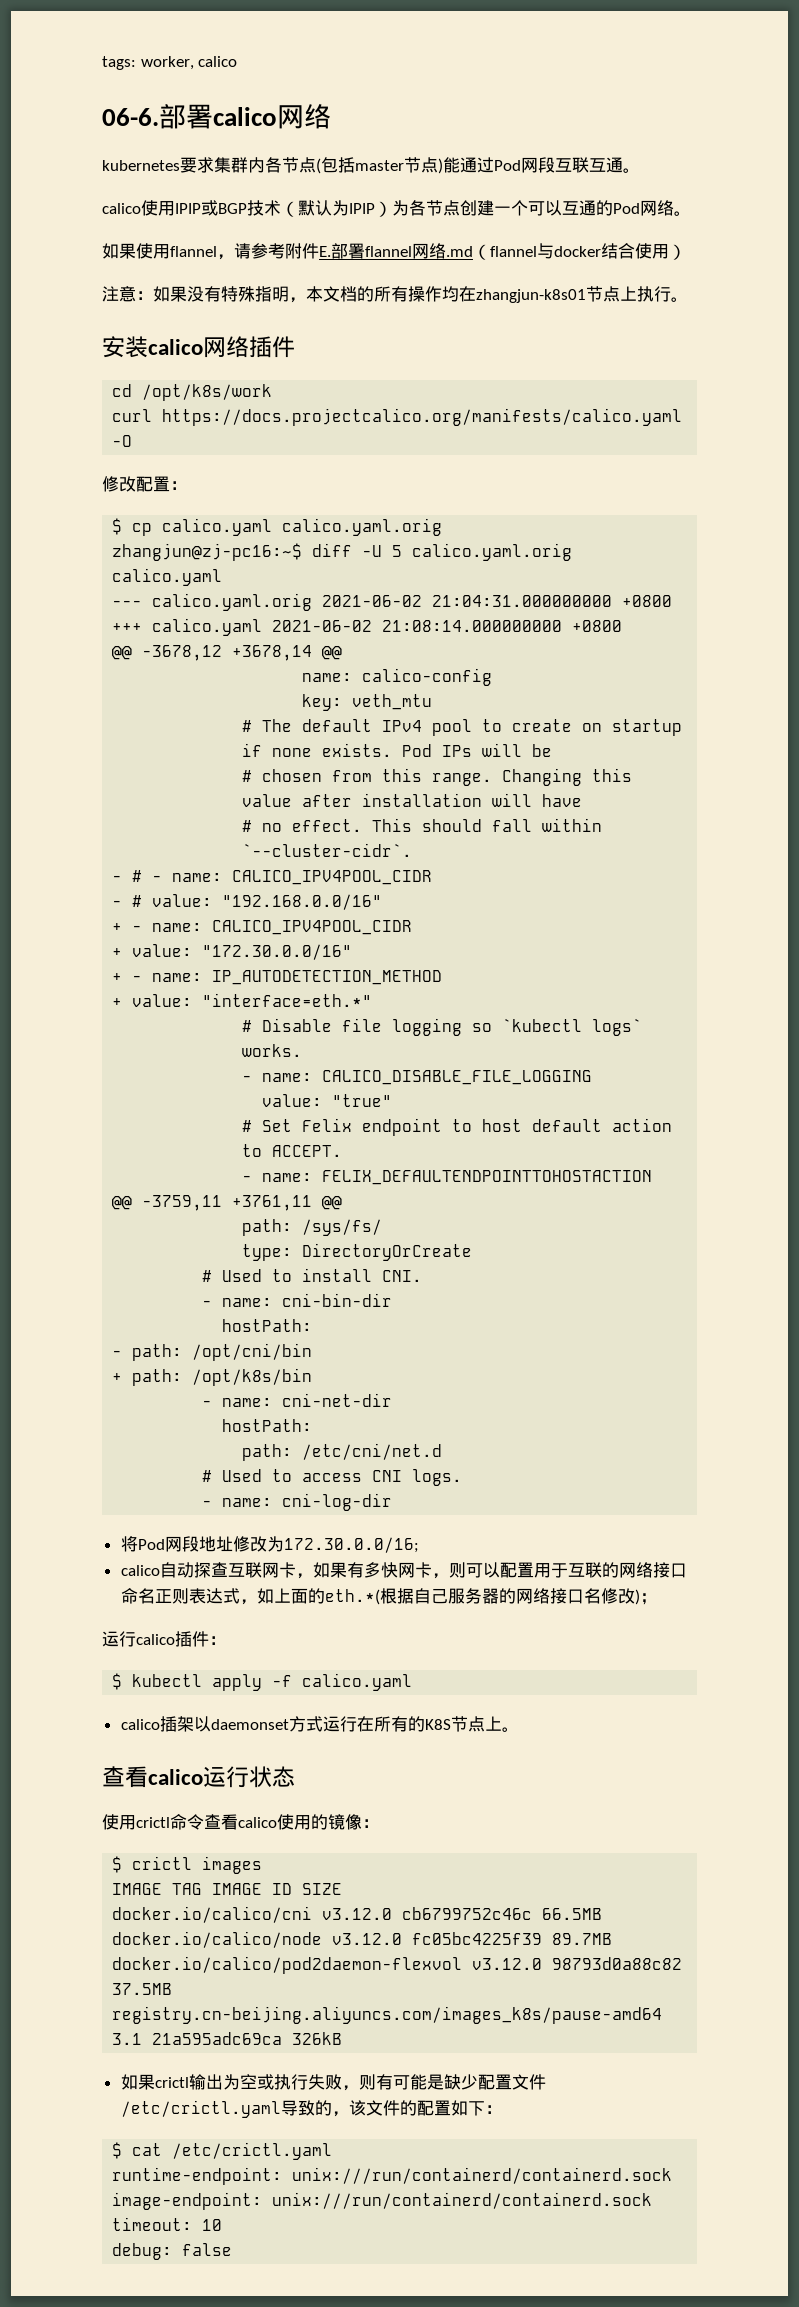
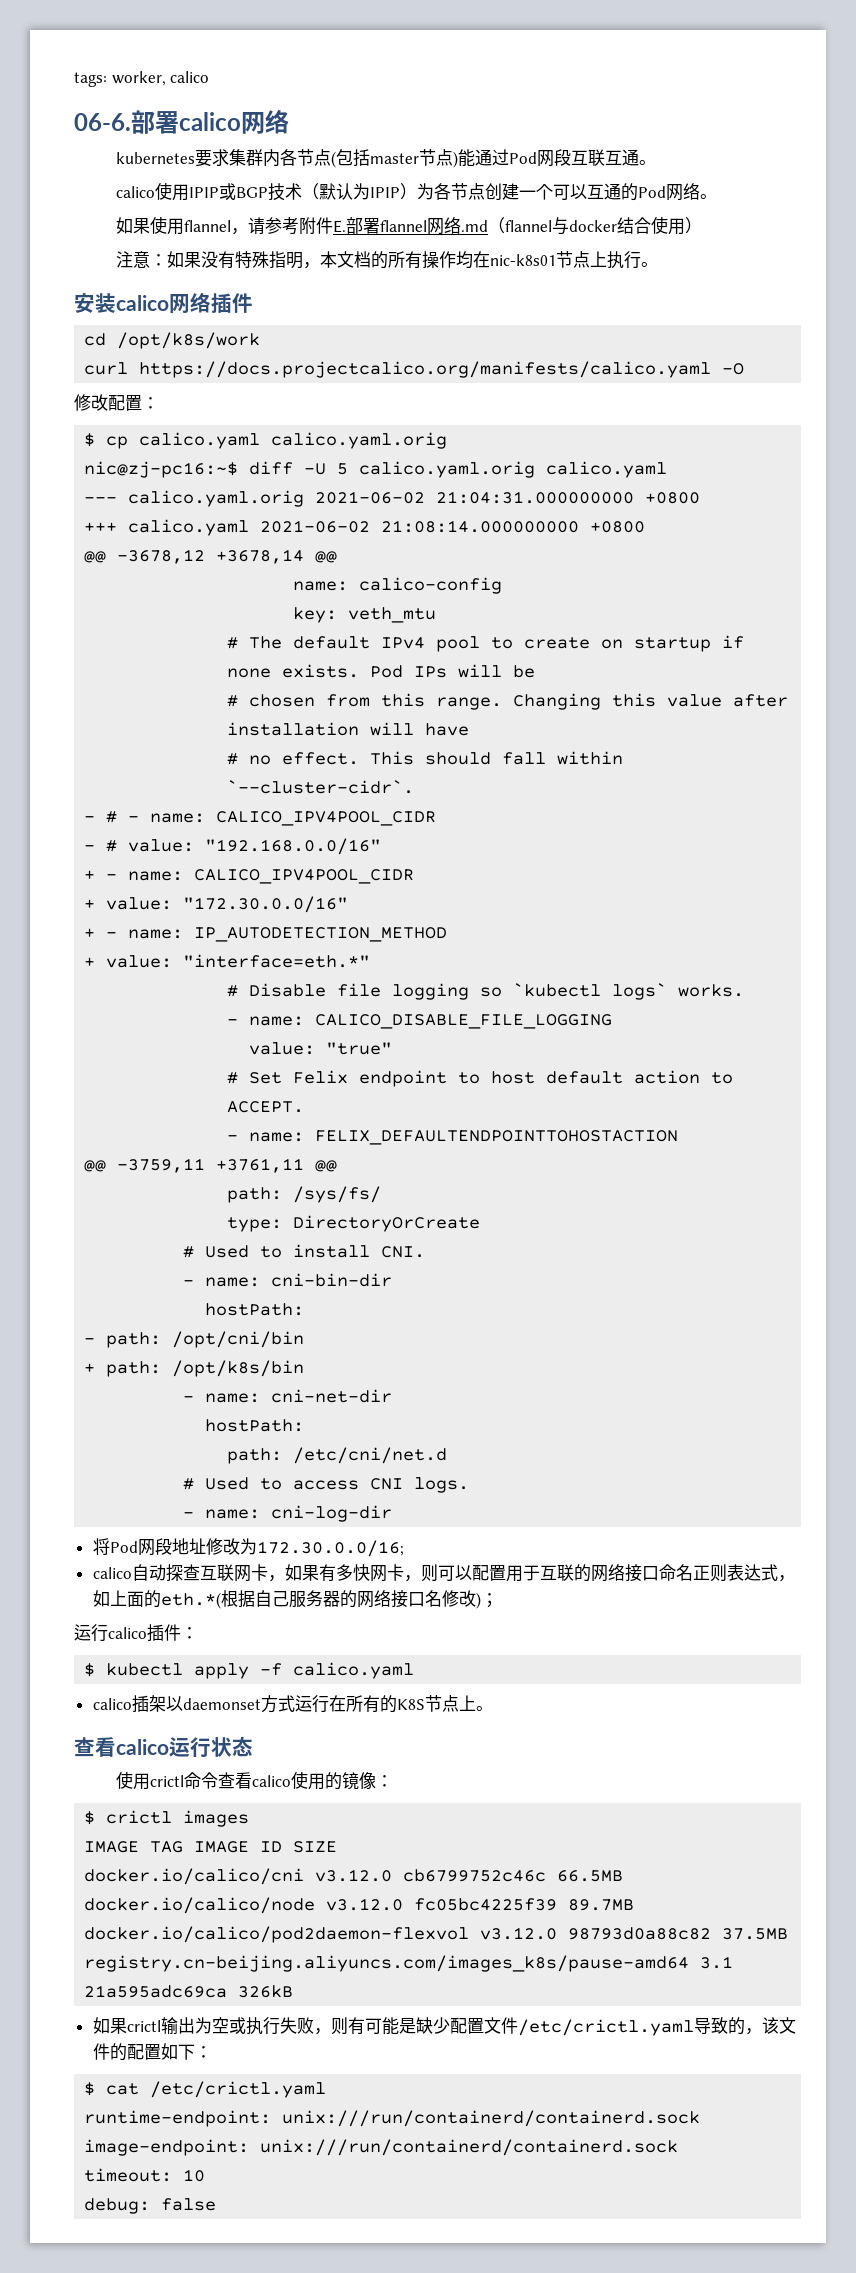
[476,289,586,303] zhangjun-k8s01 -> [489,254,556,266] nic-k8s01
[112,543,303,561] zhangjun@zj-pc16:~$ -> [84,461,239,478] nic@zj-pc16:~$

